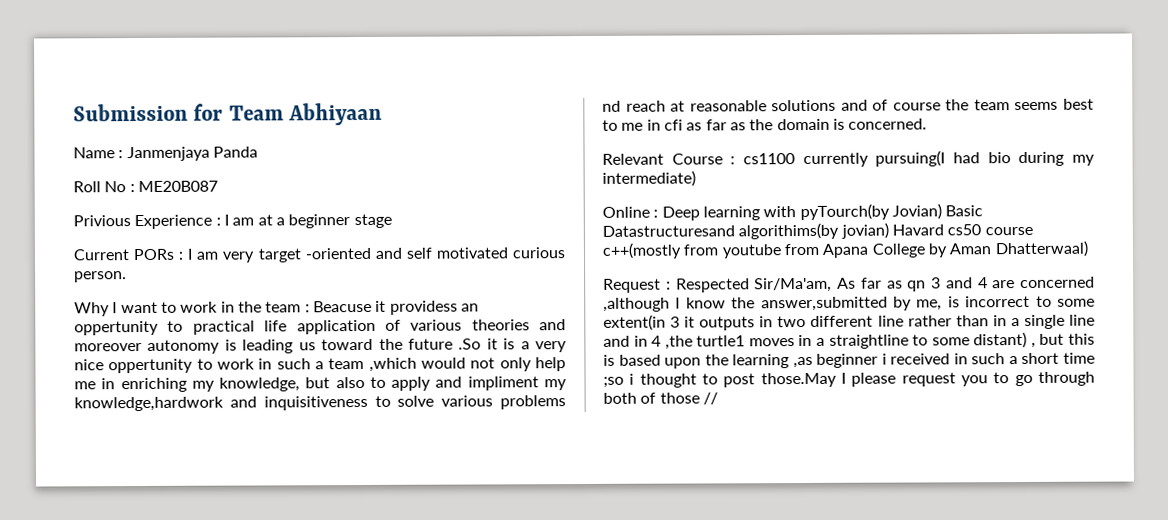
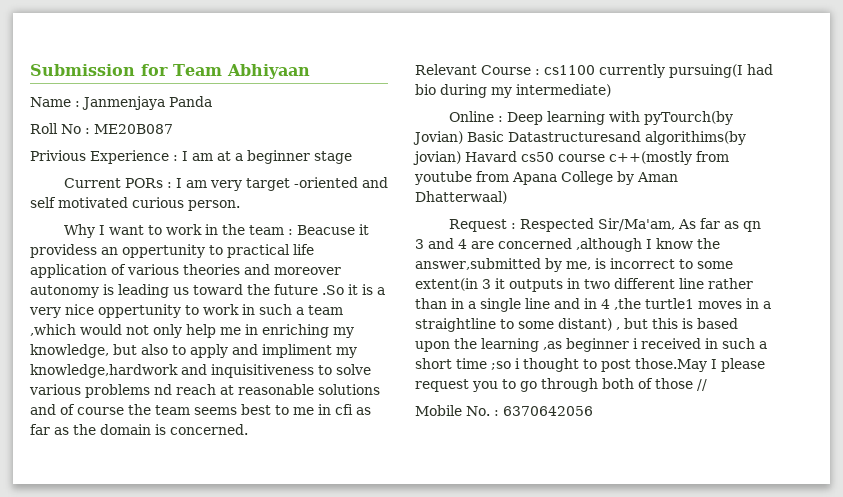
(718, 398) none -> [415,405,593,416] // Mobile No. : 6370642056

